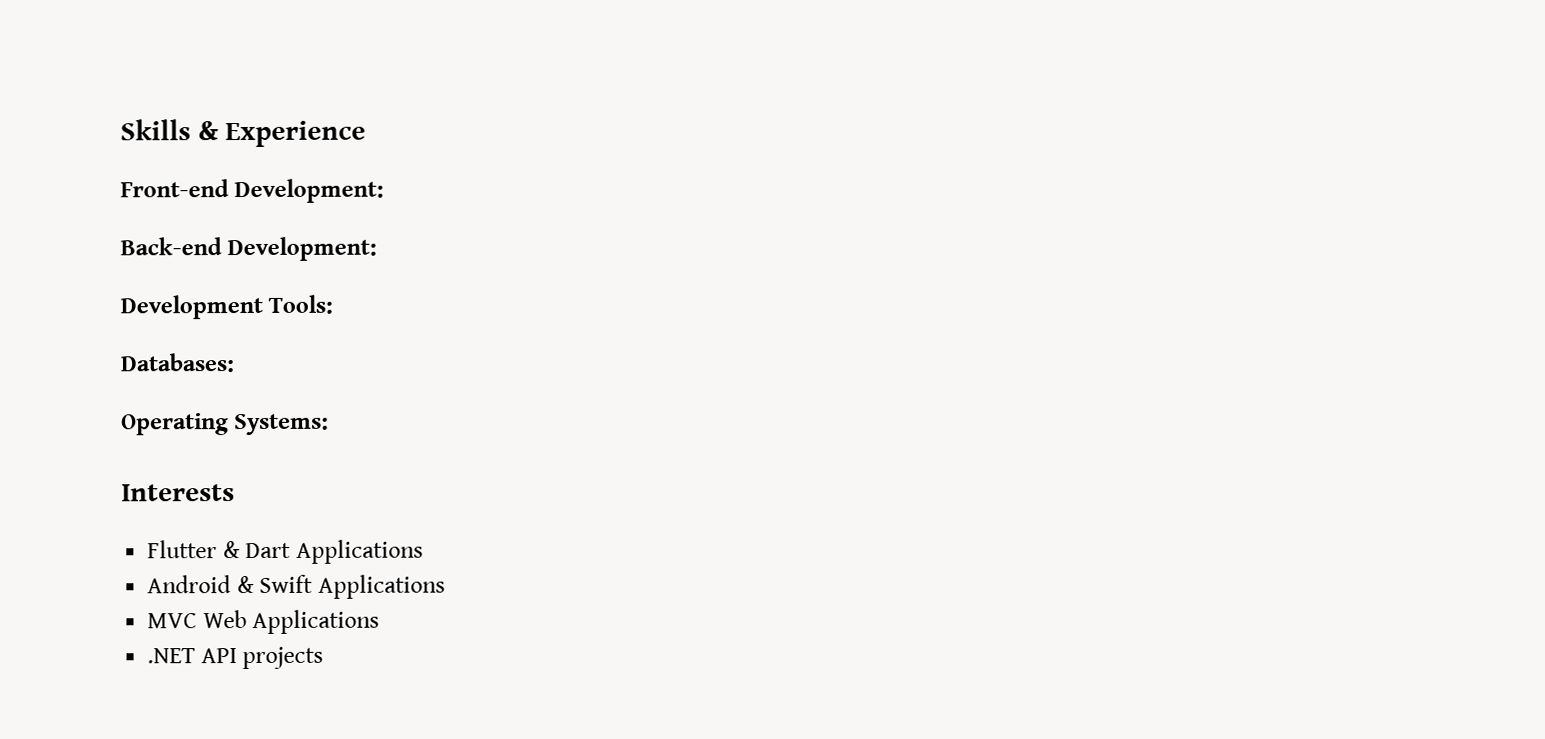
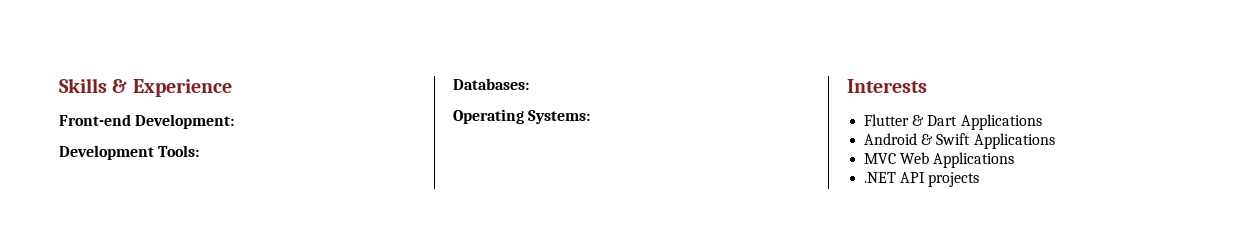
[120,236,378,262] // Back-end Development: -> (235, 121) none

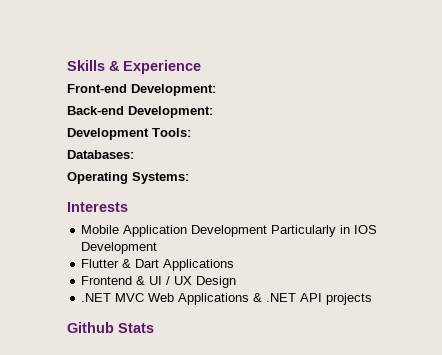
(235, 121) none -> [67,106,213,118] // Back-end Development:
[864,114,1042,130] [864,133,1055,149] Flutter & Dart Applications // Android & Swift Applications // -> [81,225,378,237] [81,242,158,254] [81,259,235,271] [81,276,237,288] [81,293,112,302] Mobile Application Development Particularly in IOS Development // Flutter & Dart Applications // Frontend & UI / UX Design // .NET
(1015, 160) // -> [253,293,263,302] &
(980, 179) none -> [67,322,154,333] // Github Stats

